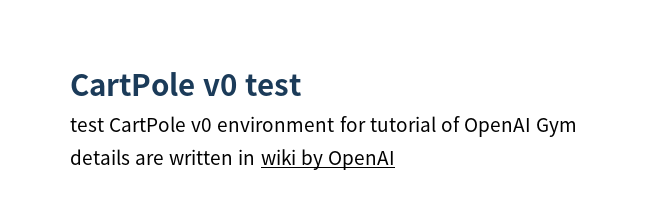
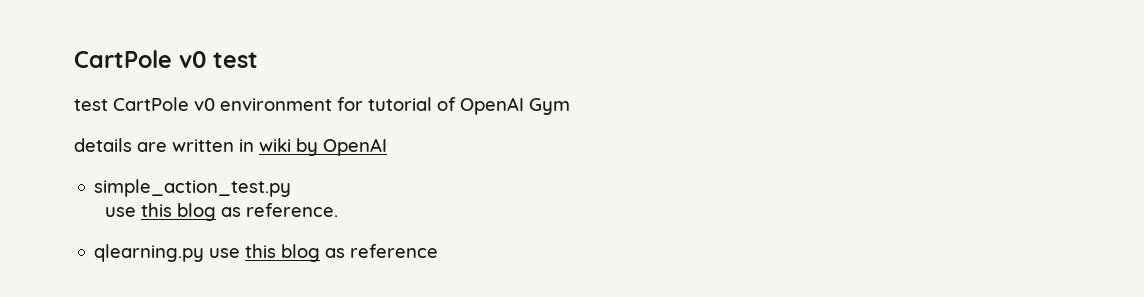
(395, 160) none -> [94,179,292,197] [105,203,339,221] [94,244,439,262] // simple_action_test.py // use this blog as reference. // qlearning.py use this blog as reference

